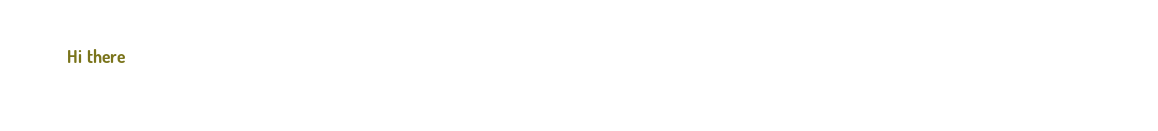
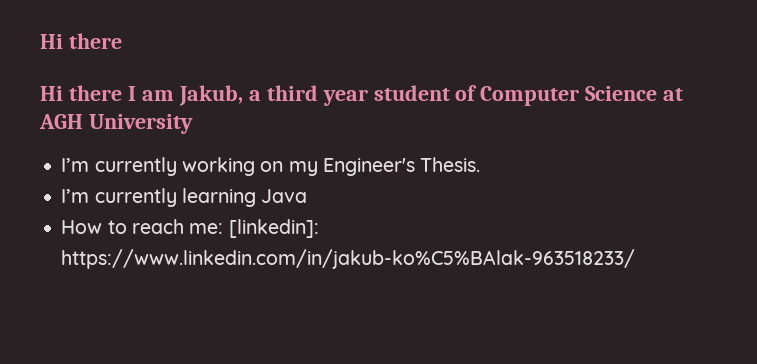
[67,49,125,63] Hi there -> [40,33,122,49] [40,85,684,106] [39,114,193,134] [61,157,481,176] [61,188,308,207] [61,219,319,238] [61,249,636,269] Hi there // Hi there I am Jakub, a third year student of Computer Science at AGH University // I’m currently working on my Engineer's Thesis. // I’m currently learning Java // How to reach me: [linkedin]: https://www.linkedin.com/in/jakub-ko%C5%BAlak-963518233/

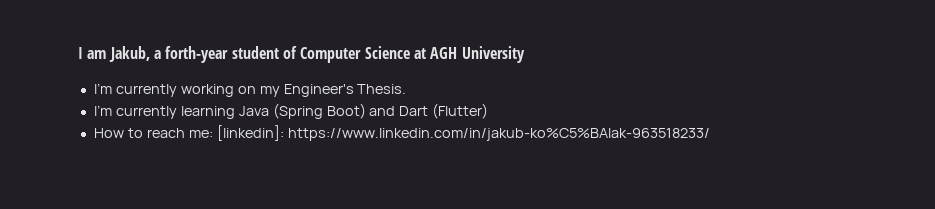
[40,33,122,49] [40,85,122,101] Hi there // Hi there -> (78, 53) none
[266,85,368,106] third year -> [165,46,229,63] forth-year
(308, 196) none -> [272,103,489,119] (Spring Boot) and Dart (Flutter)

